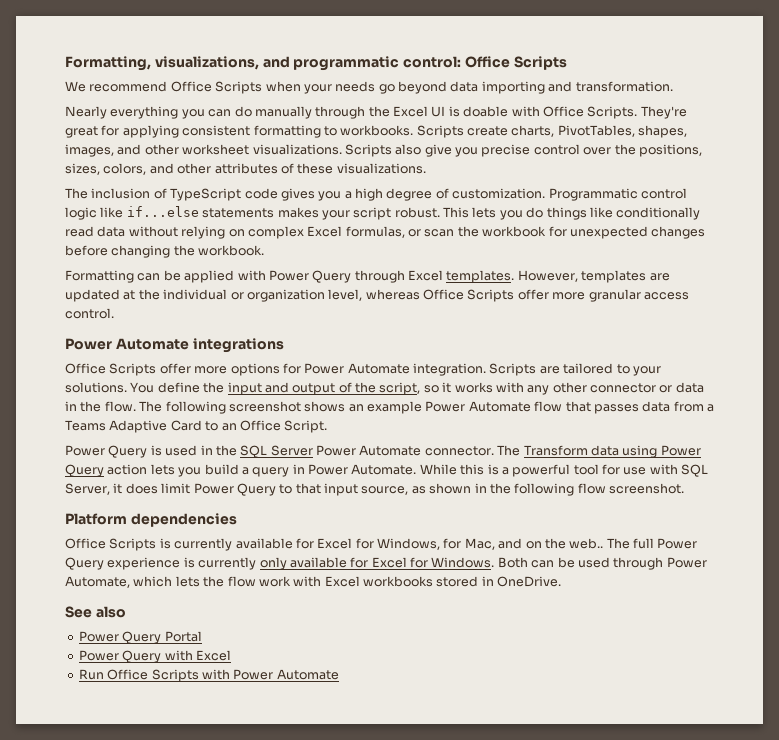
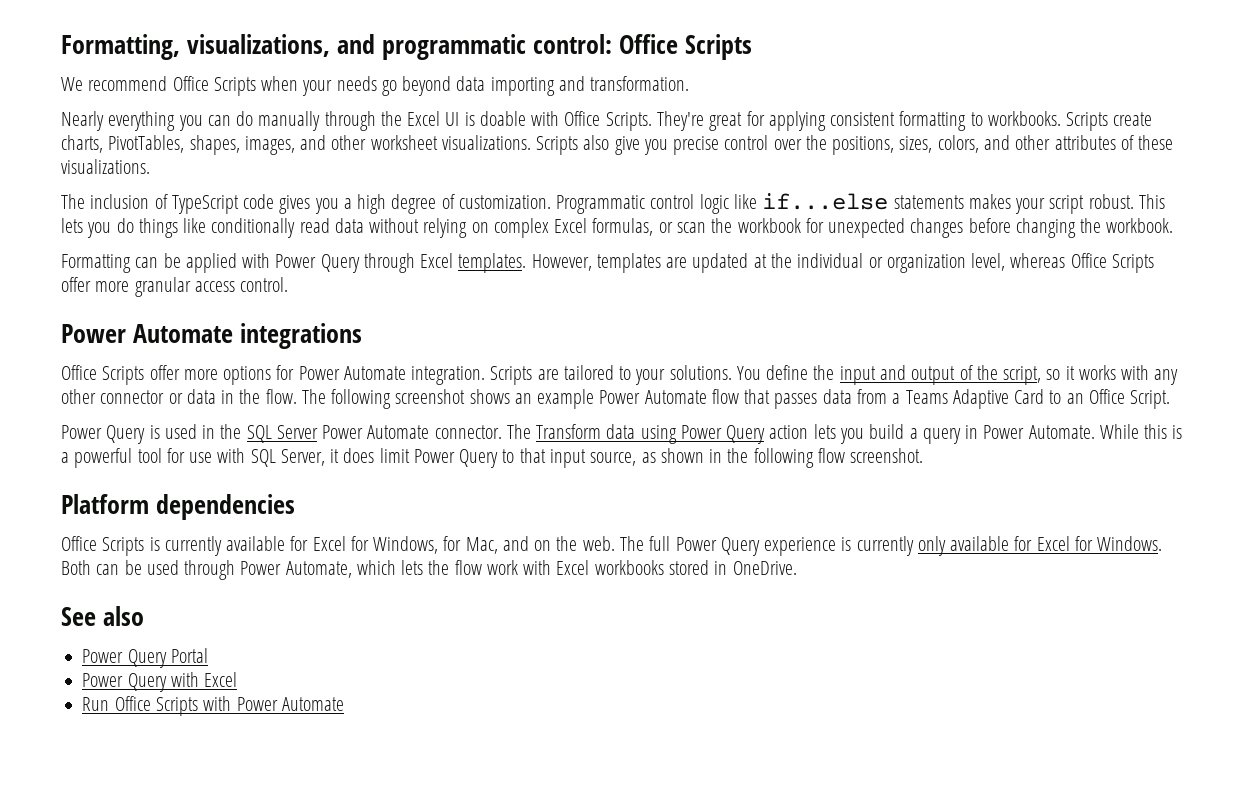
[569,538,604,549] web.. -> [582,536,615,551] web.

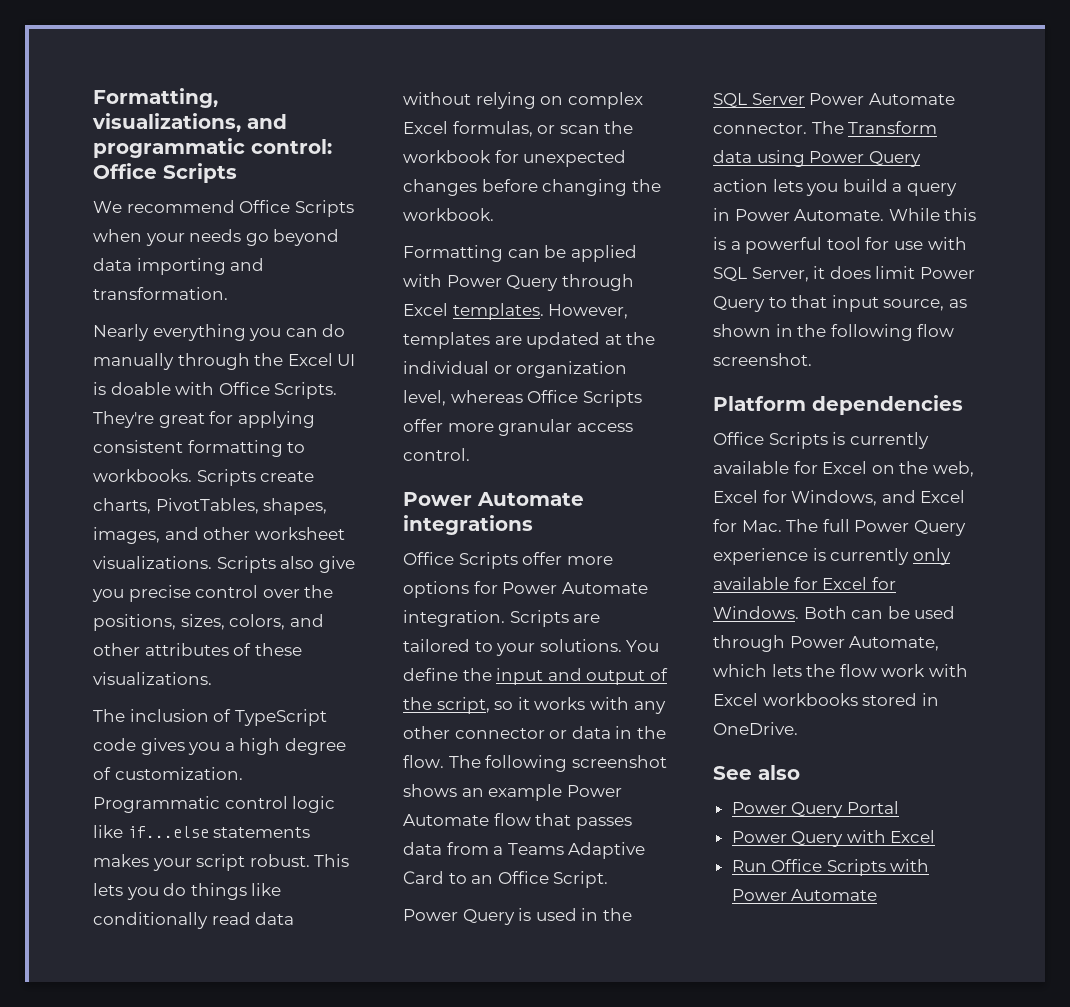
[350,536,615,554] for Windows, for Mac, and on the web. -> [871,461,974,477] [713,490,966,506] [713,519,782,532] on the web, Excel for Windows, and Excel for Mac.

